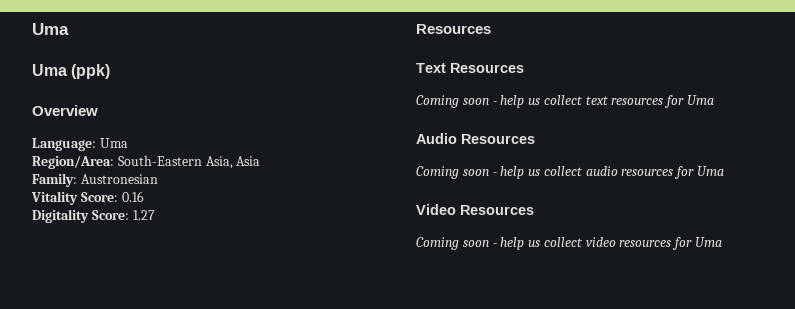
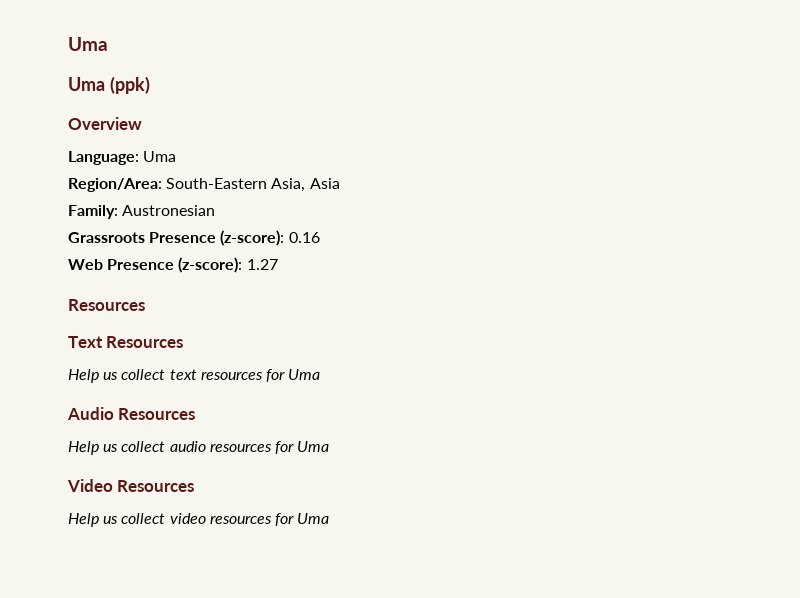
[31,191,144,205] [32,209,129,223] Vitality Score: 0.16 // Digitality Score: -> [68,230,320,246] [68,257,243,273] Grassroots Presence (z-score): 0.16 // Web Presence (z-score):
[416,95,525,108] Coming soon - help -> [68,369,99,383] Help
[416,166,525,179] Coming soon - help -> [68,441,99,455] Help
[416,237,525,250] Coming soon - help -> [68,513,99,527] Help

